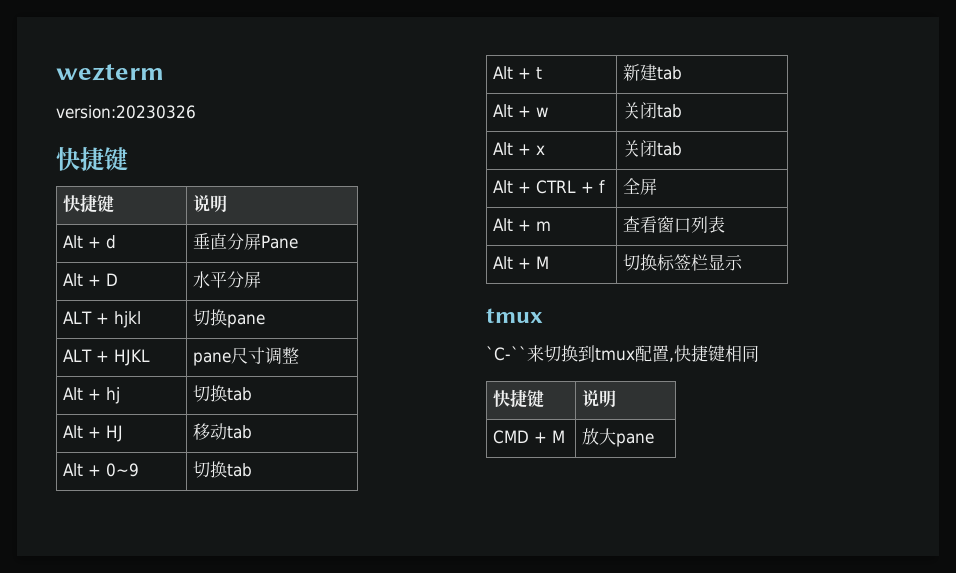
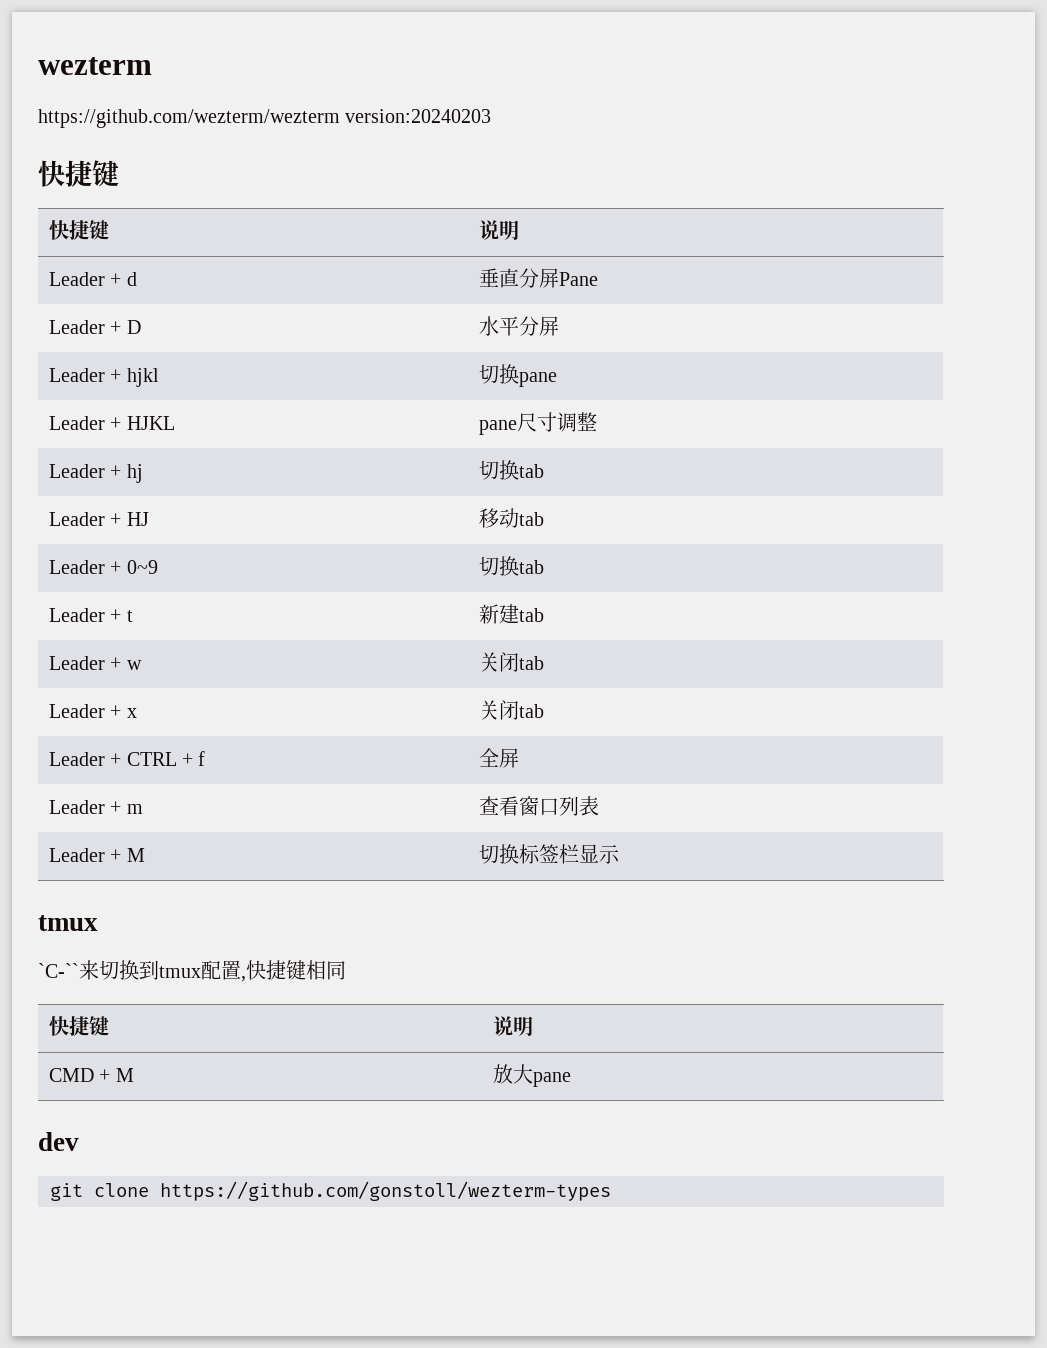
[56,105,196,119] version:20230326 -> [38,109,492,128] https://github.com/wezterm/wezterm version:20240203
[63,235,84,248] Alt -> [48,272,105,286] Leader
[63,273,84,286] Alt -> [48,320,105,334] Leader
[63,311,93,324] ALT -> [48,368,105,382] Leader
[63,349,93,362] ALT -> [48,416,105,430] Leader
[63,387,84,400] Alt -> [48,464,105,478] Leader
[63,425,84,438] Alt -> [48,512,105,526] Leader
[63,463,84,476] Alt -> [48,560,105,574] Leader
[493,66,514,79] Alt -> [48,608,105,622] Leader
[493,104,514,117] Alt -> [48,656,105,670] Leader
[493,142,514,155] Alt -> [48,704,105,718] Leader
[493,180,514,193] Alt -> [48,752,105,766] Leader
[493,218,514,231] Alt -> [48,800,105,814] Leader
[493,256,514,269] Alt -> [48,848,105,862] Leader
(655, 440) none -> [38,1132,79,1151] [50,1181,611,1201] // dev // git clone https://github.com/gonstoll/wezterm-types

